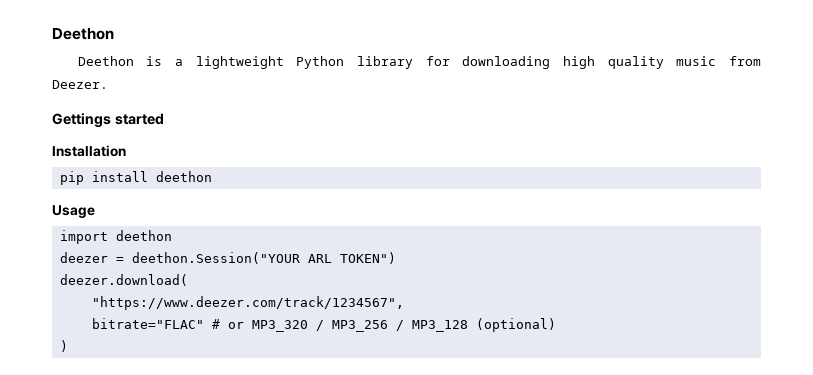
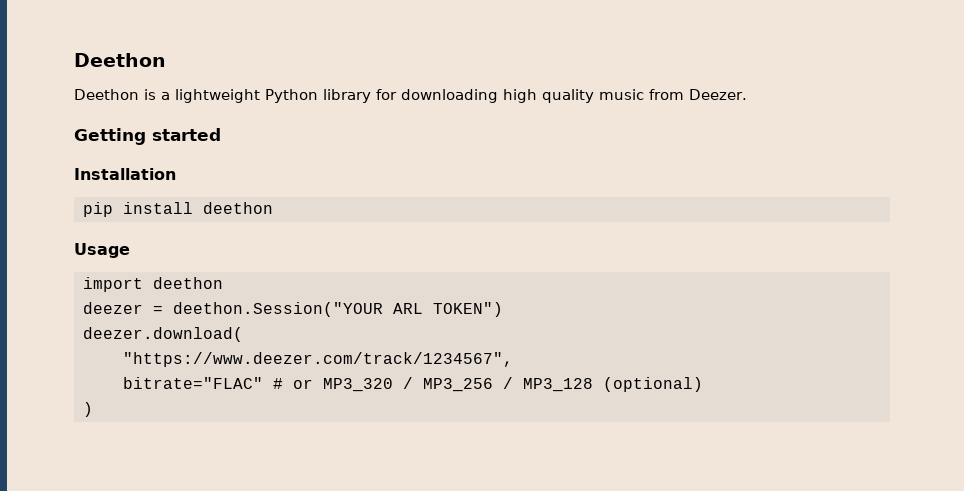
[52,113,111,128] Gettings -> [74,128,146,145] Getting

